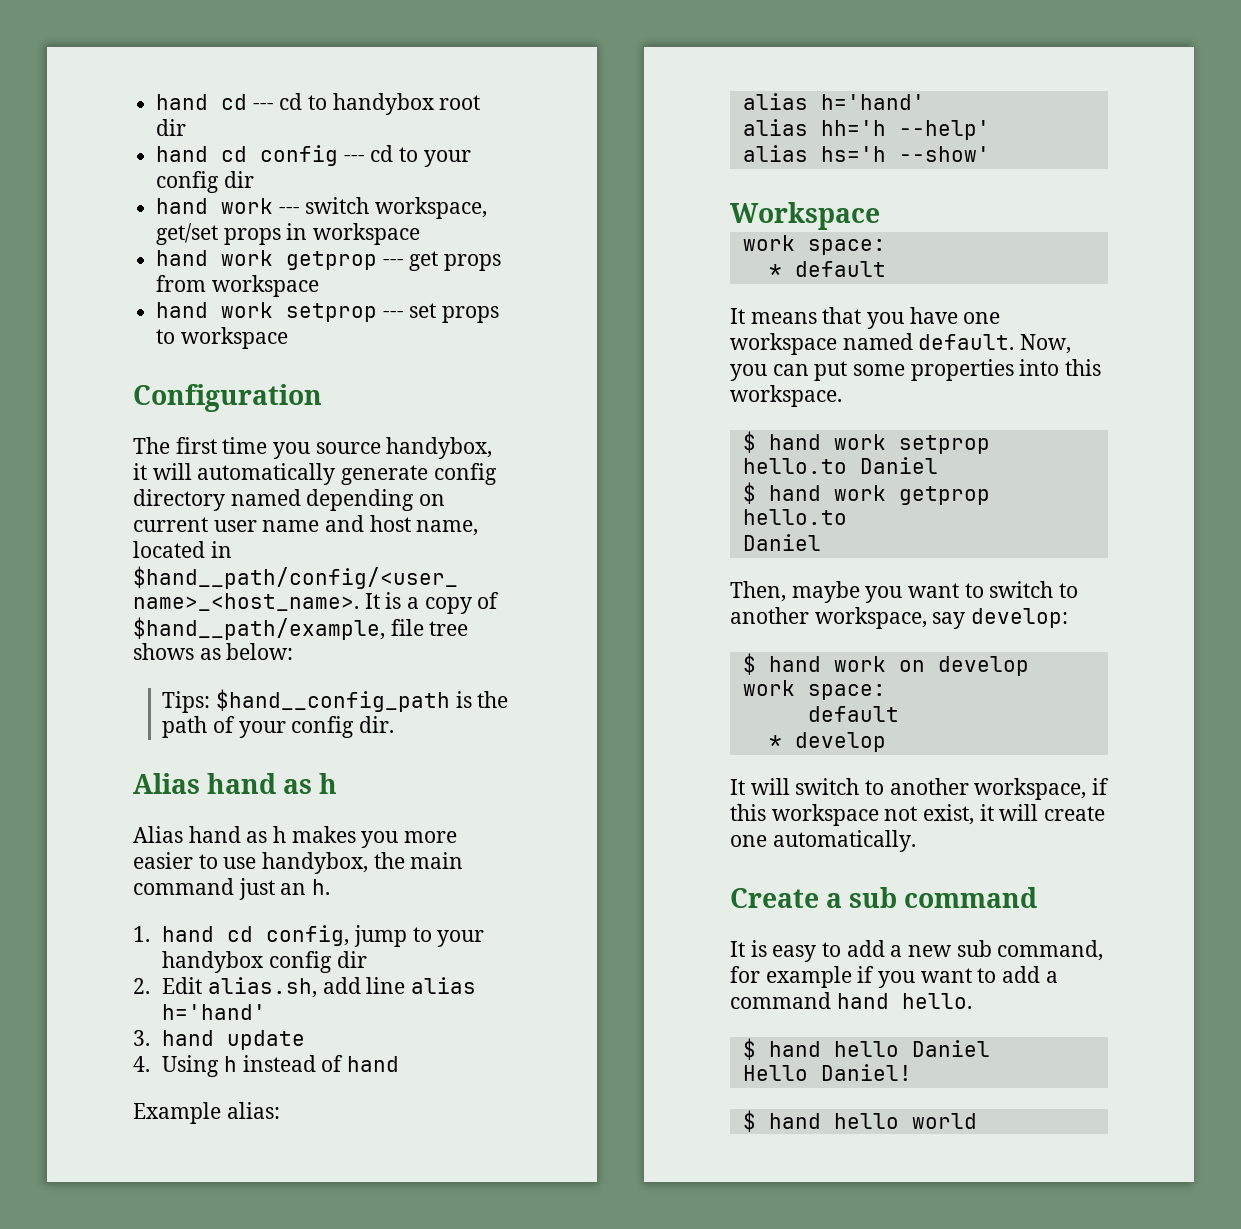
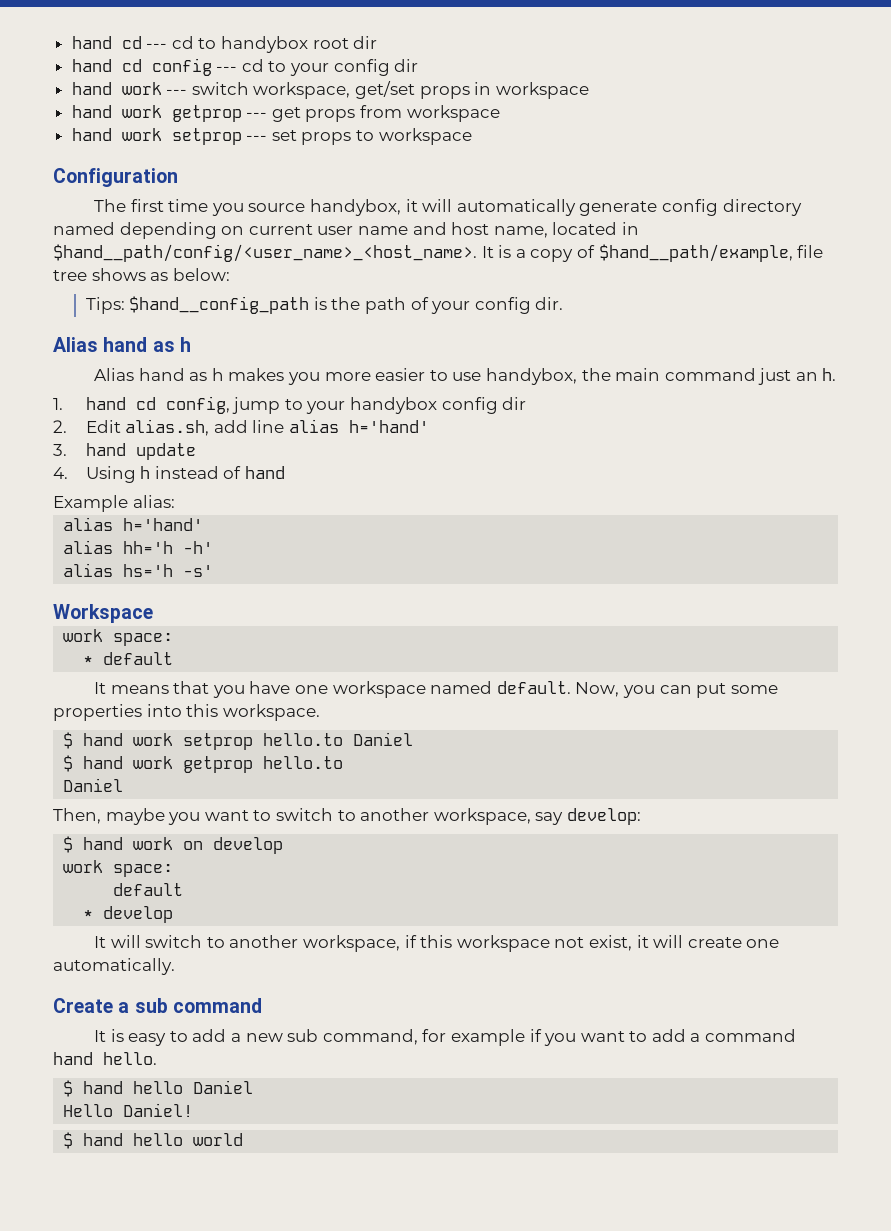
[898,120,990,140] --help' -> [183,541,214,554] -h'
[898,146,990,162] --show' -> [183,565,214,577] -s'

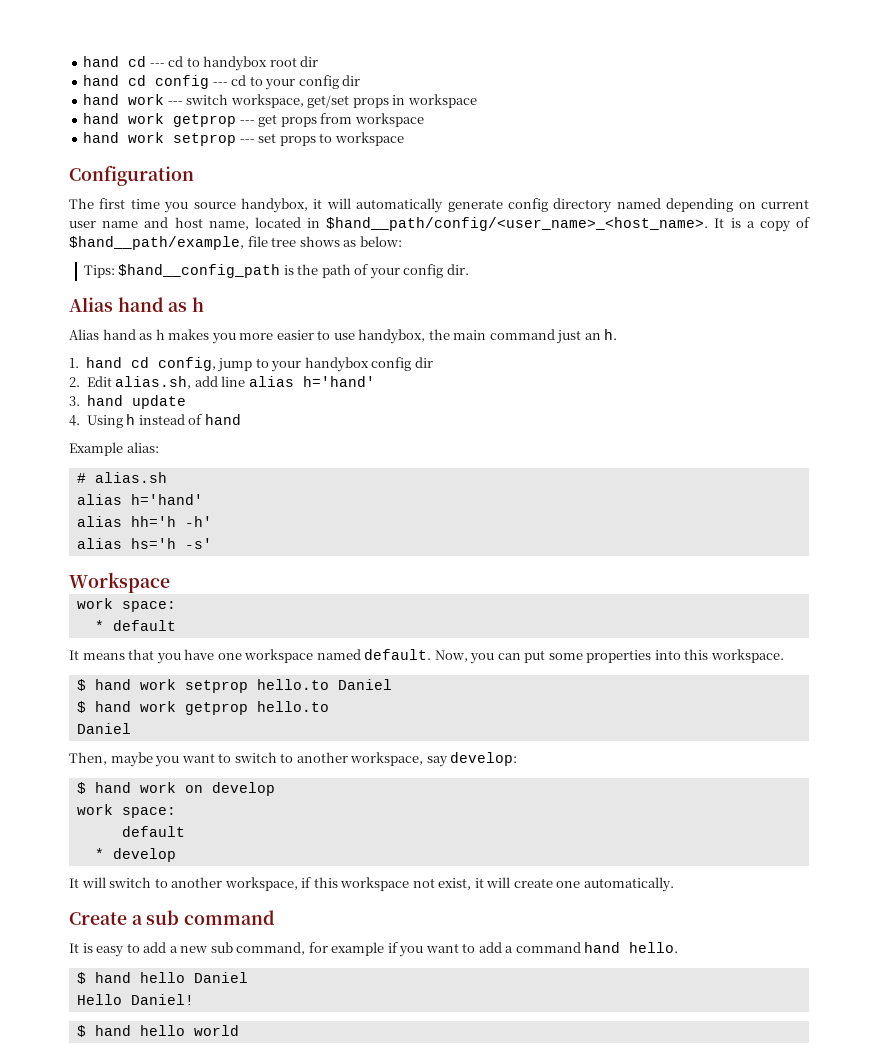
(175, 501) none -> [76,472,167,483] // # alias.sh

